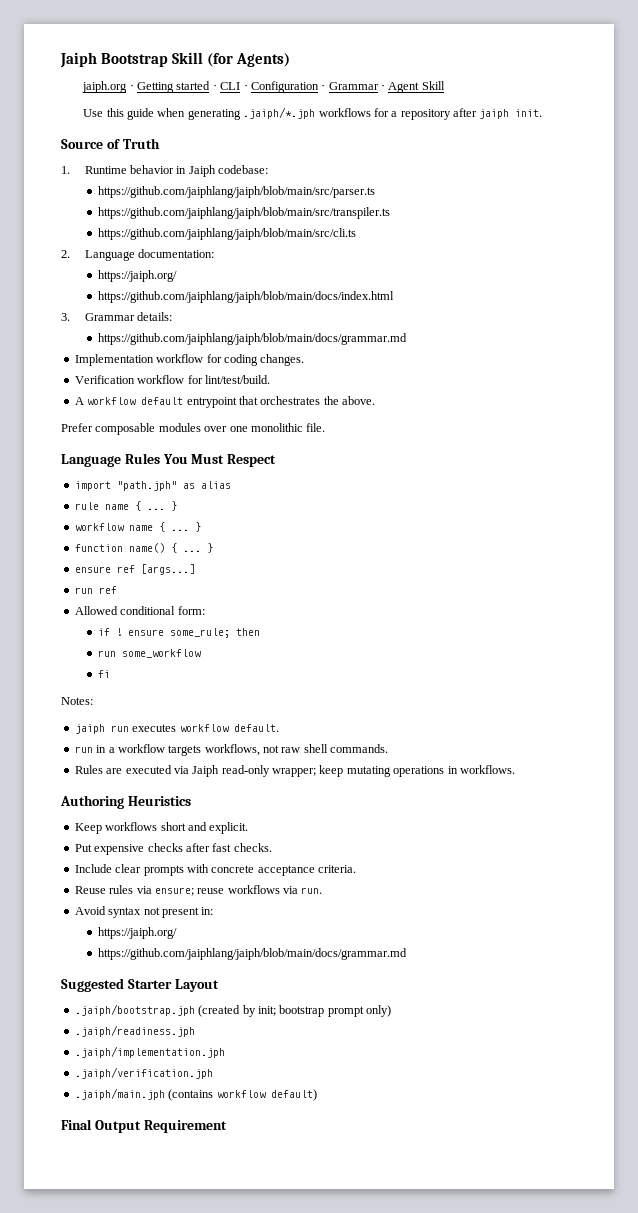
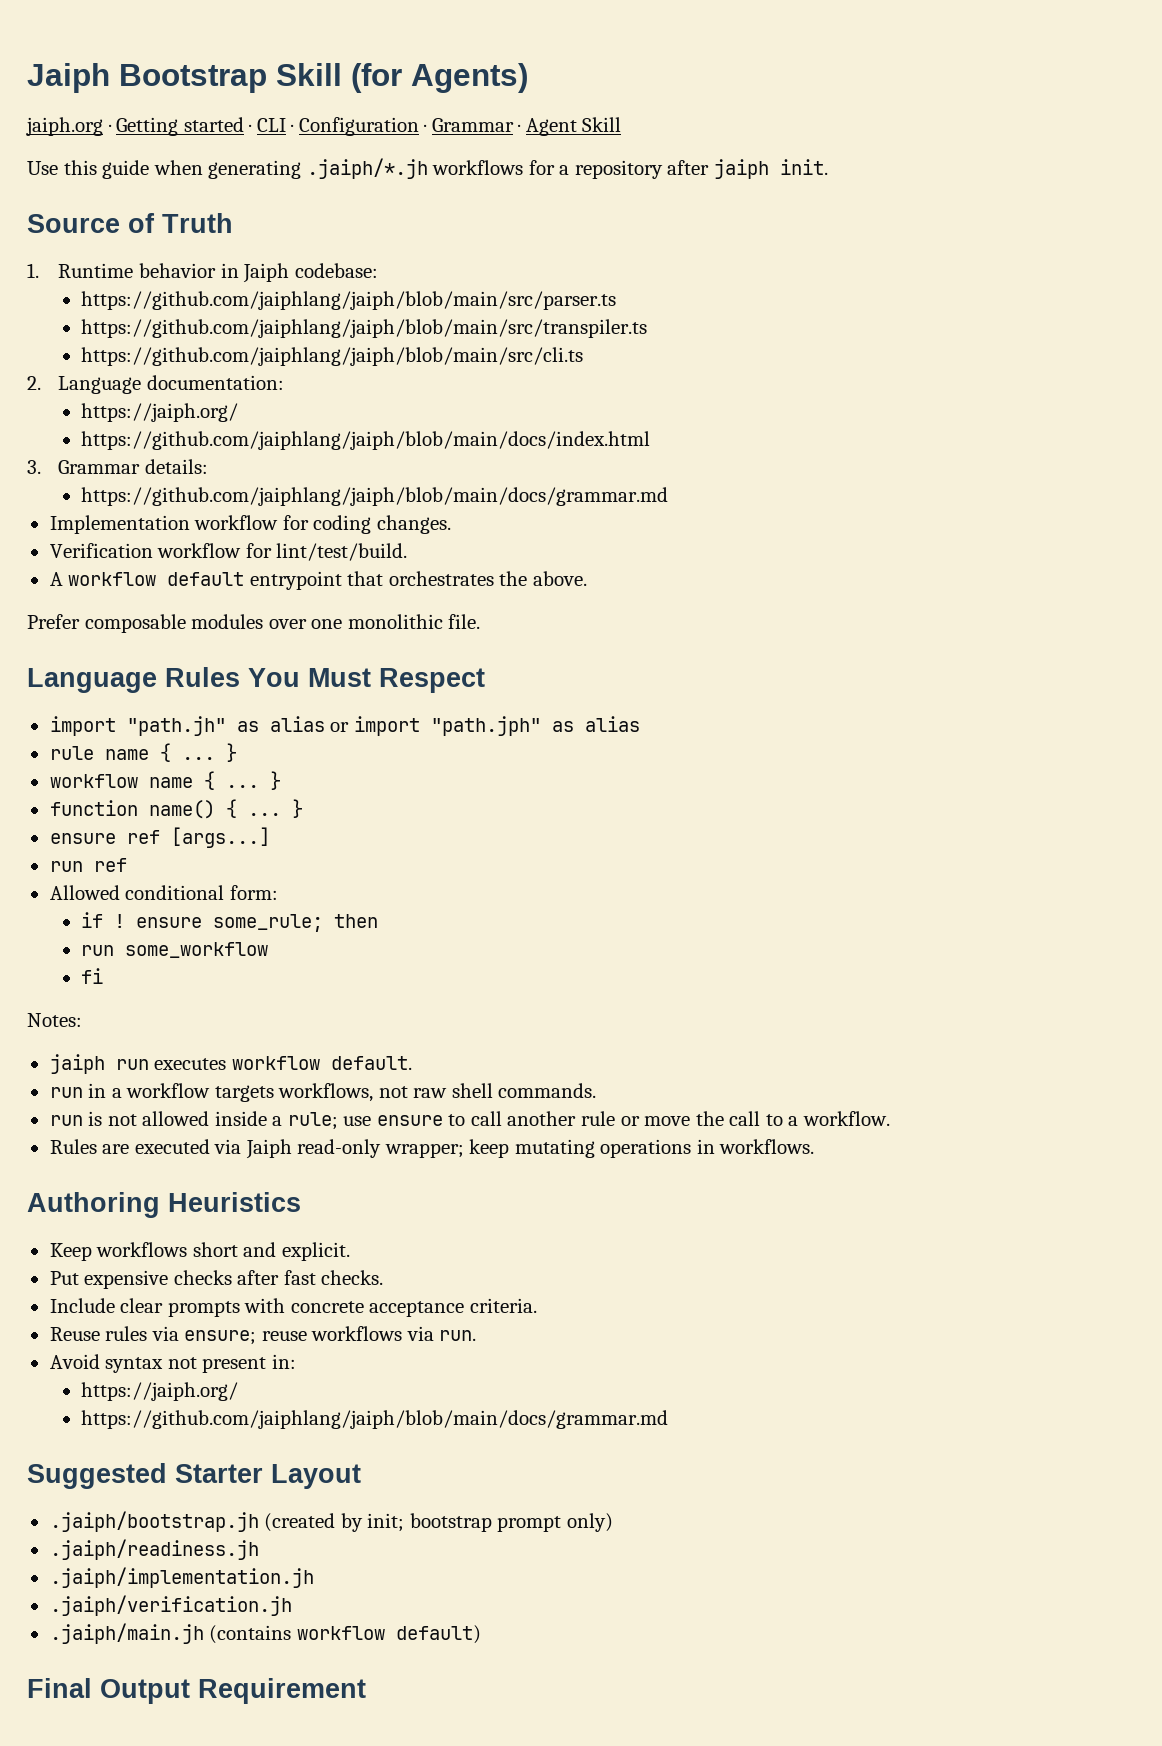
[243,107,316,119] .jaiph/*.jph -> [306,158,428,179] .jaiph/*.jh
(111, 486) none -> [126,716,420,736] "path.jh" as alias or import
(389, 748) none -> [49,1111,890,1130] // run is not allowed inside a rule; use ensure to call another rule or move the call to a workflow.
[74,1004,195,1016] .jaiph/bootstrap.jph -> [49,1511,259,1532] .jaiph/bootstrap.jh
[74,1025,195,1037] [74,1046,225,1058] [74,1067,213,1079] [74,1088,165,1100] .jaiph/readiness.jph // .jaiph/implementation.jph // .jaiph/verification.jph // .jaiph/main.jph -> [49,1539,259,1560] [49,1567,314,1588] [49,1595,292,1616] [49,1623,204,1644] .jaiph/readiness.jh // .jaiph/implementation.jh // .jaiph/verification.jh // .jaiph/main.jh

